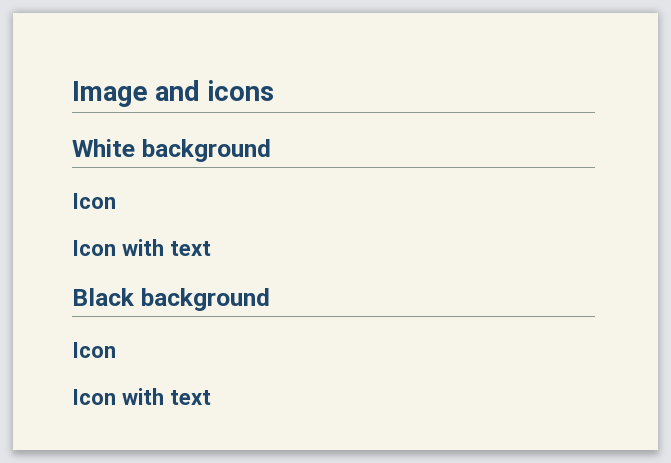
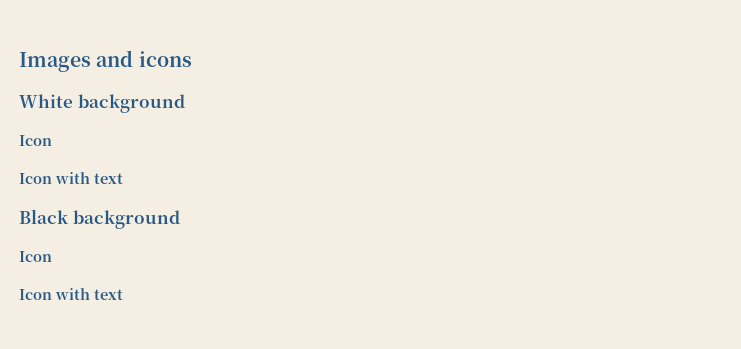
[72,81,148,107] Image -> [19,52,91,72] Images

